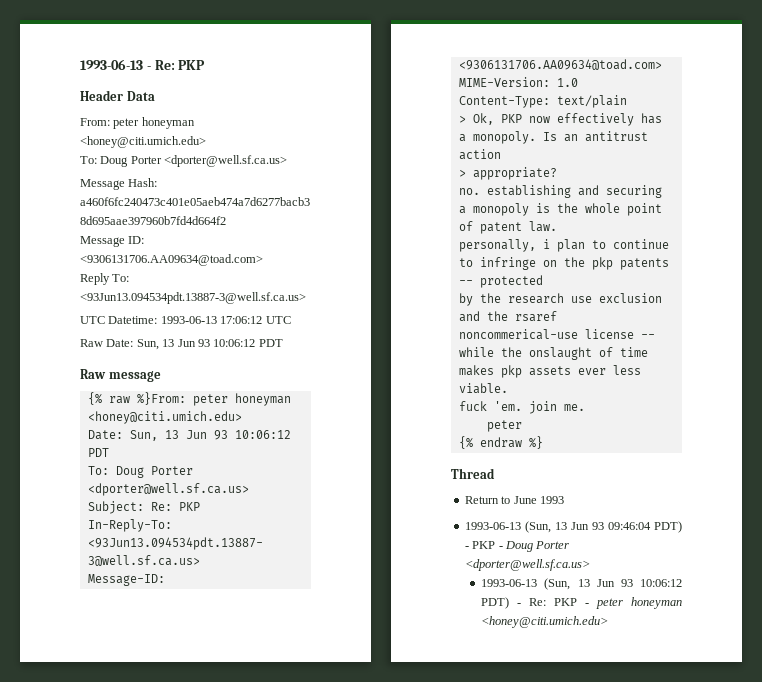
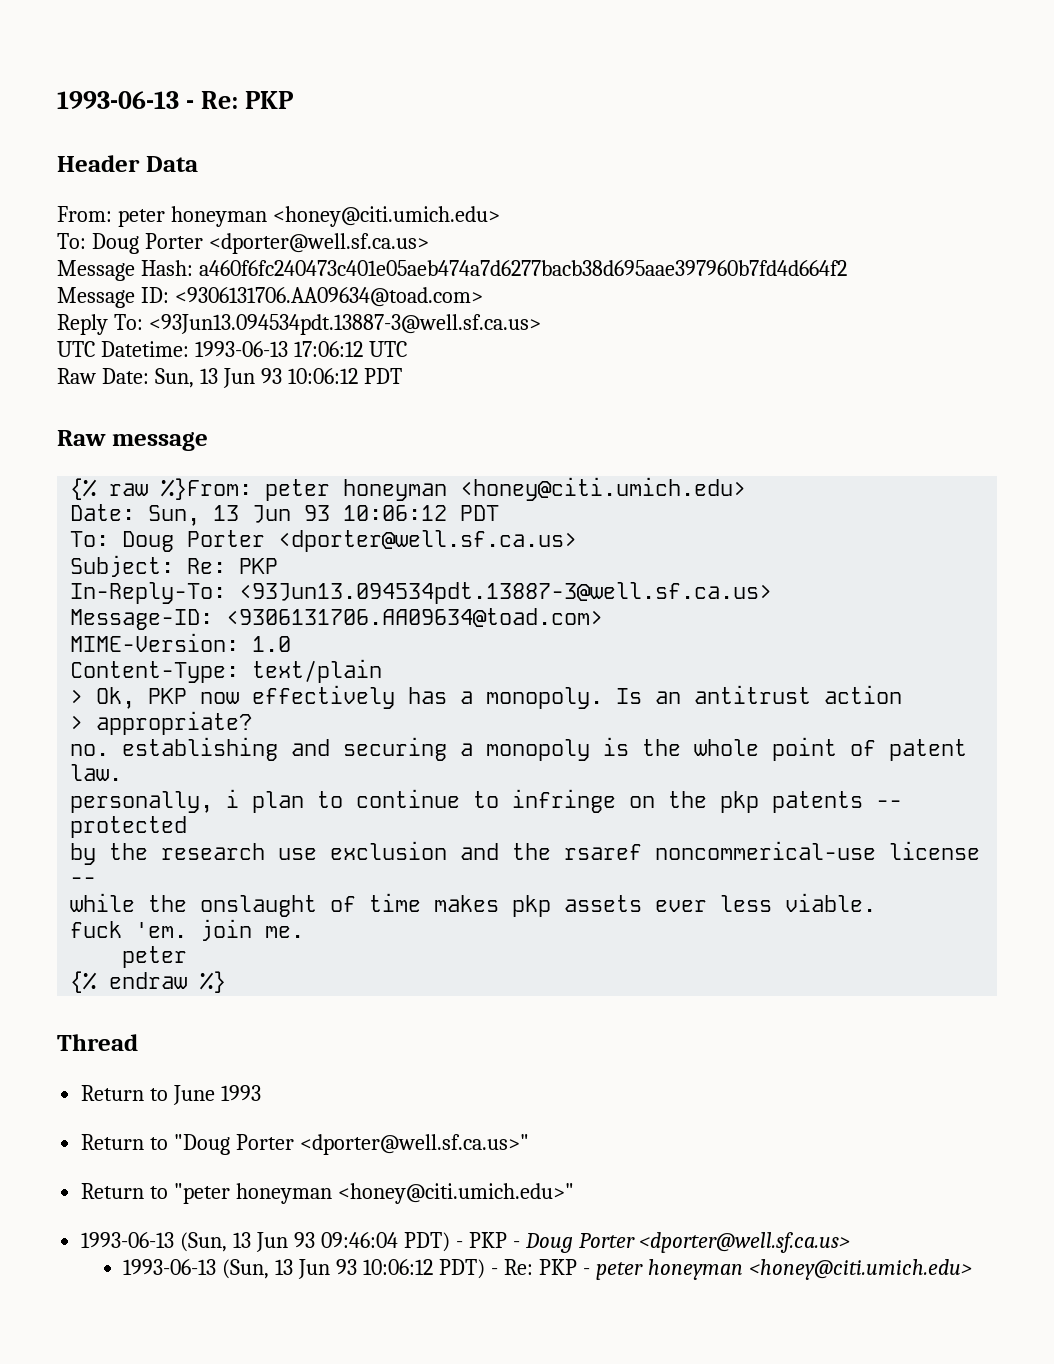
(564, 500) none -> [81,1134,529,1155] [81,1183,574,1204] // Return to "Doug Porter <dporter@well.sf.ca.us>" // Return to "peter honeyman <honey@citi.umich.edu>"

